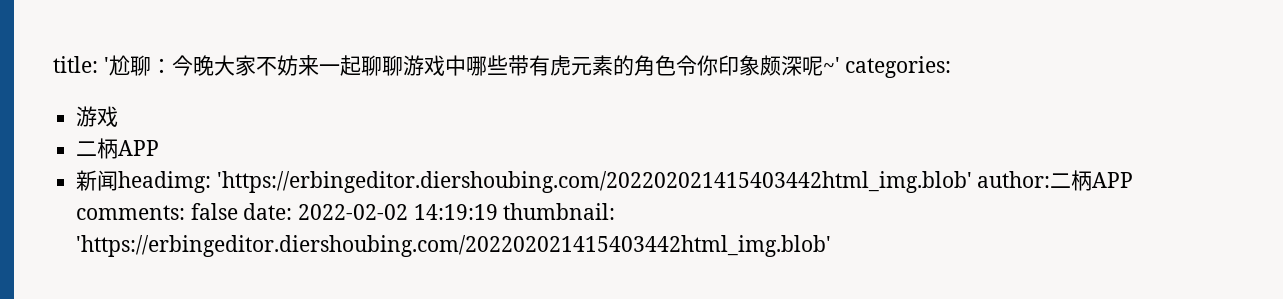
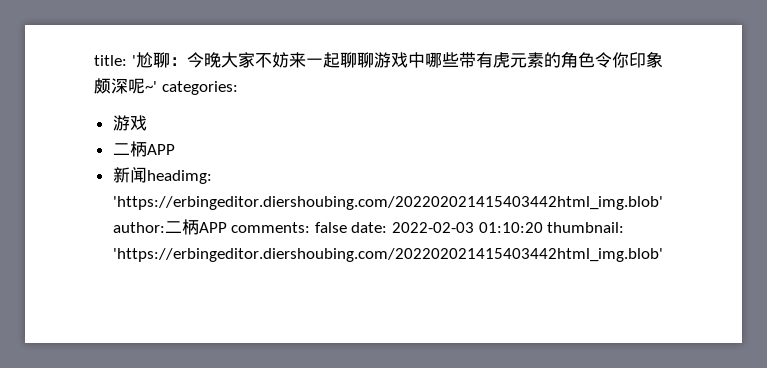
[298,204,498,220] 2022-02-02 14:19:19 -> [392,222,543,233] 2022-02-03 01:10:20

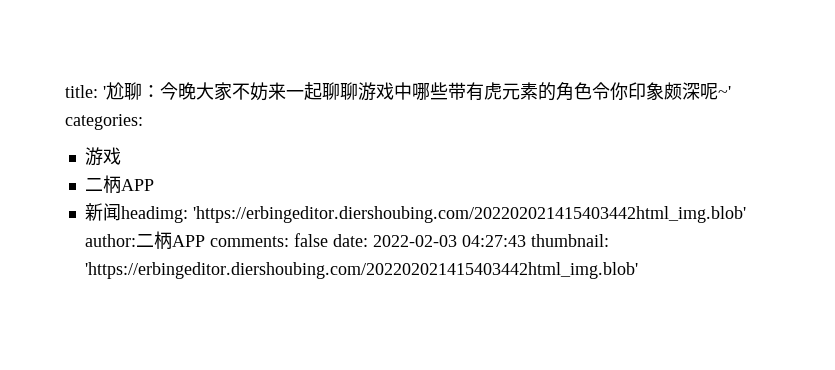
[478,222,543,233] 01:10:20 -> [461,235,526,247] 04:27:43

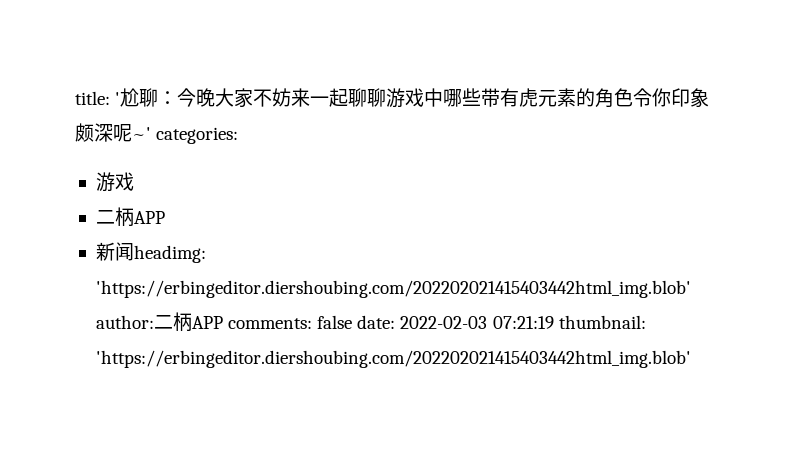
[461,235,526,247] 04:27:43 -> [492,316,554,329] 07:21:19

